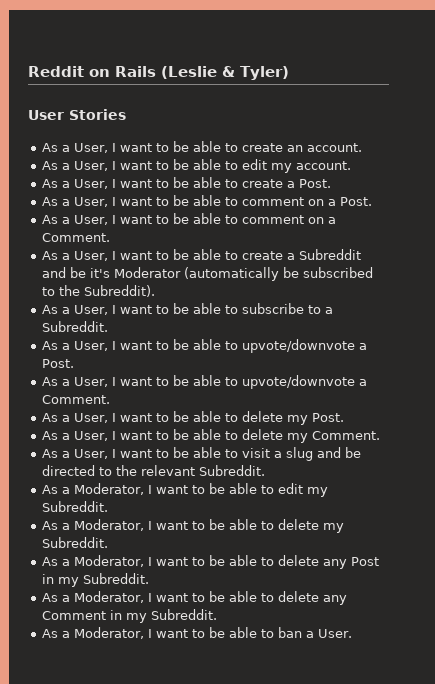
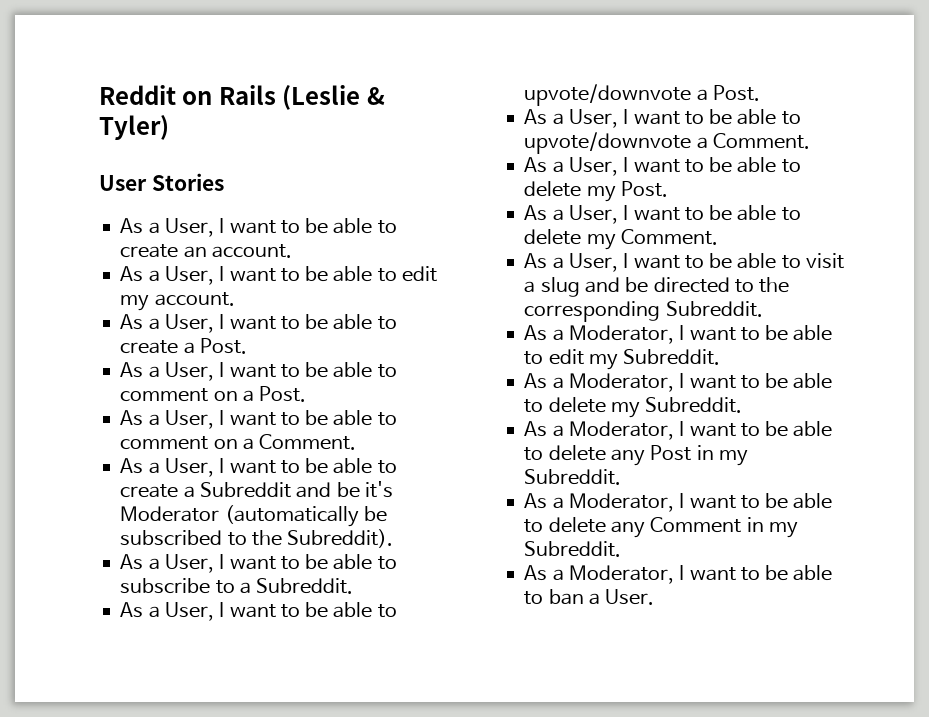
[141,465,196,476] relevant -> [524,301,661,322] corresponding

